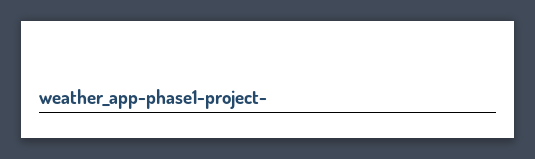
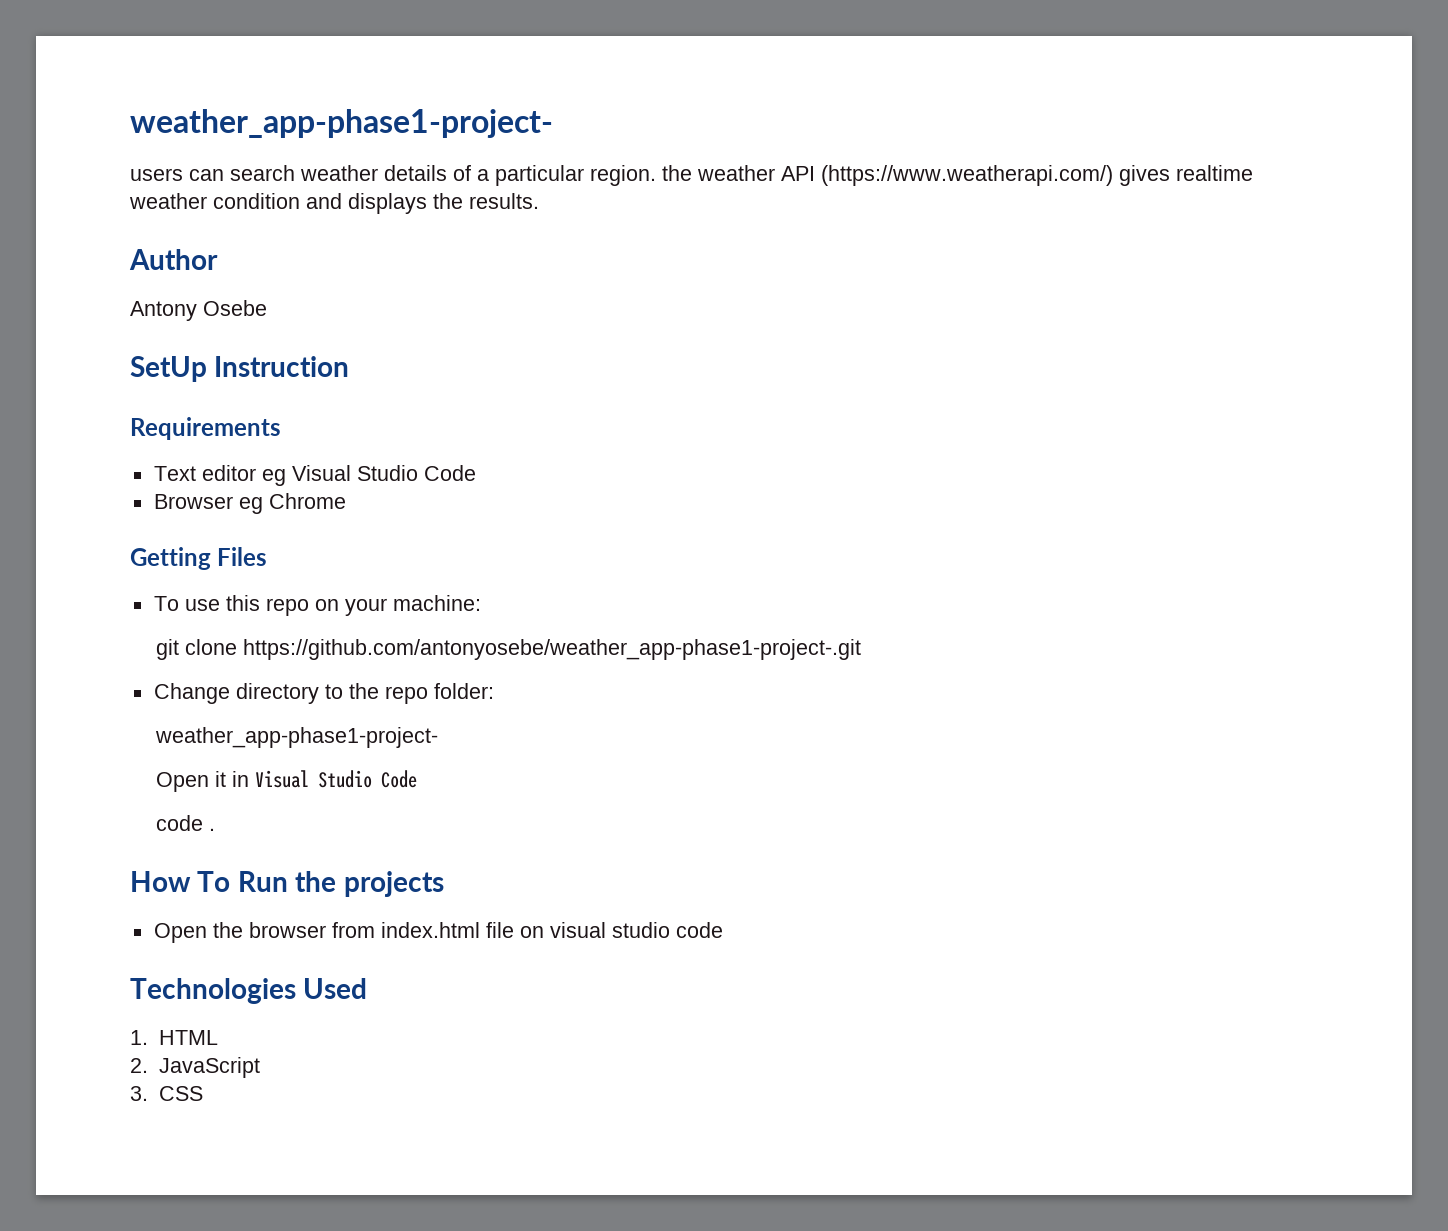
[39,89,267,109] weather_app-phase1-project- -> [130,109,553,138] [130,165,1253,186] [129,193,539,214] [129,249,218,270] [130,300,267,321] [130,356,350,382] [130,417,281,440] [153,465,476,486] [153,493,346,514] [130,547,268,570] [153,595,481,616] [155,639,861,660] [153,683,494,704] [154,727,438,748] [155,770,417,792] [155,815,215,831] [130,871,444,897] [153,922,723,943] [130,978,368,1004] [130,1030,218,1045] [130,1057,260,1078] [130,1086,203,1101] weather_app-phase1-project- // users can search weather details of a particular region. the weather API (https://www.weatherapi.com/) gives realtime weather condition and displays the results. // Author // Antony Osebe // SetUp Instruction // Requirements // Text editor eg Visual Studio Code // Browser eg Chrome // Getting Files // To use this repo on your machine: // git clone https://github.com/antonyosebe/weather_app-phase1-project-.git // Change directory to the repo folder: // weather_app-phase1-project- // Open it in Visual Studio Code // code . // How To Run the projects // Open the browser from index.html file on visual studio code // Technologies Used // 1. HTML // 2. JavaScript // 3. CSS

